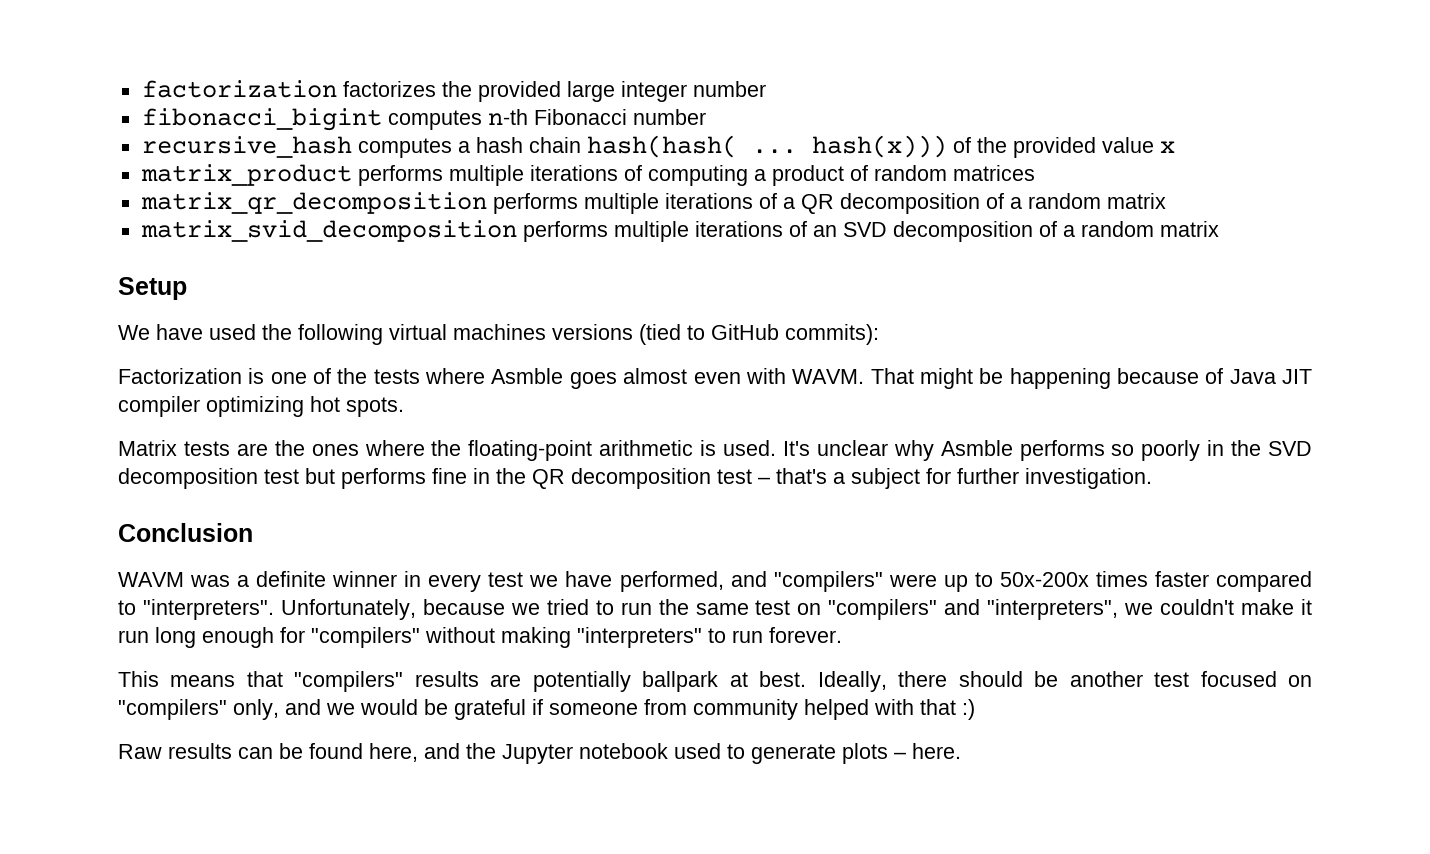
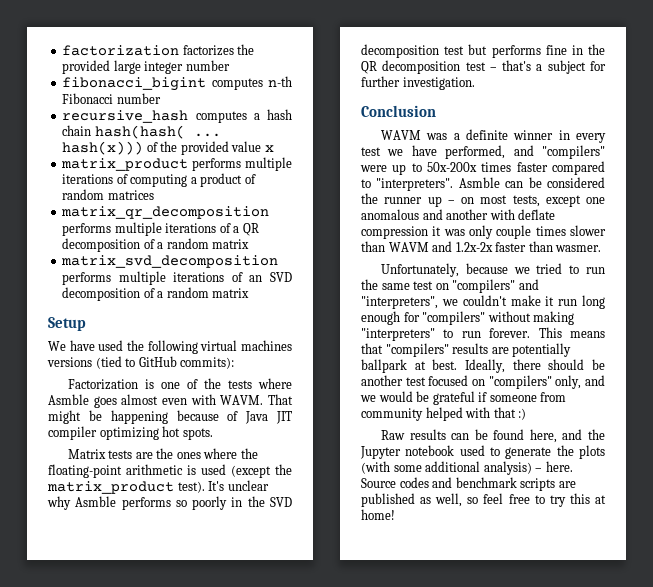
[140,220,517,242] matrix_svid_decomposition -> [61,255,279,268] matrix_svd_decomposition
[722,440,776,456] used. -> [201,464,292,478] [47,481,205,494] used (except the matrix_product test).
(274, 609) none -> [458,177,605,188] [361,193,605,207] [361,209,556,220] [361,225,606,239] [361,241,602,252] Asmble can be considered the runner up – on most tests, except one anomalous and another with deflate compression it was only couple times slower than WAVM and 1.2x-2x faster than wasmer. //
(842, 635) // -> (531, 333) none
[842,743,961,764] plots – here. -> [556,445,605,459] [361,461,573,475] [361,477,576,491] [361,493,606,507] [361,509,395,520] the plots (with some additional analysis) – here. Source codes and benchmark scripts are published as well, so feel free to try this at home!

